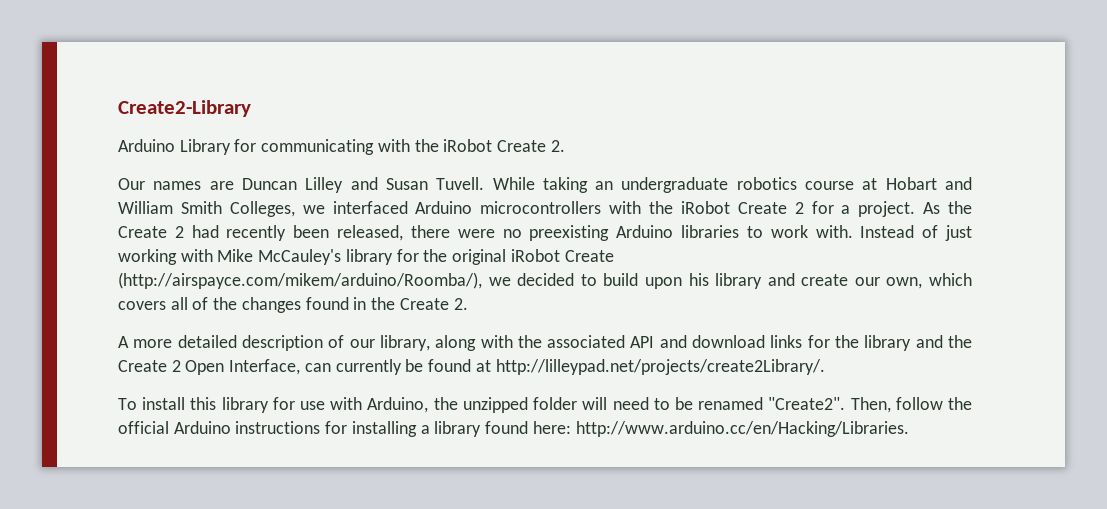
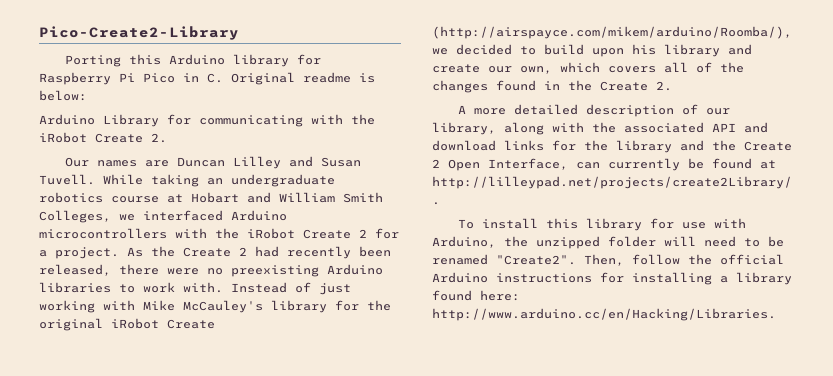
[118,100,251,117] Create2-Library -> [39,26,239,40] [65,54,322,67] [39,72,375,85] [39,90,87,101] Pico-Create2-Library // Porting this Arduino library for Raspberry Pi Pico in C. Original readme is below:

